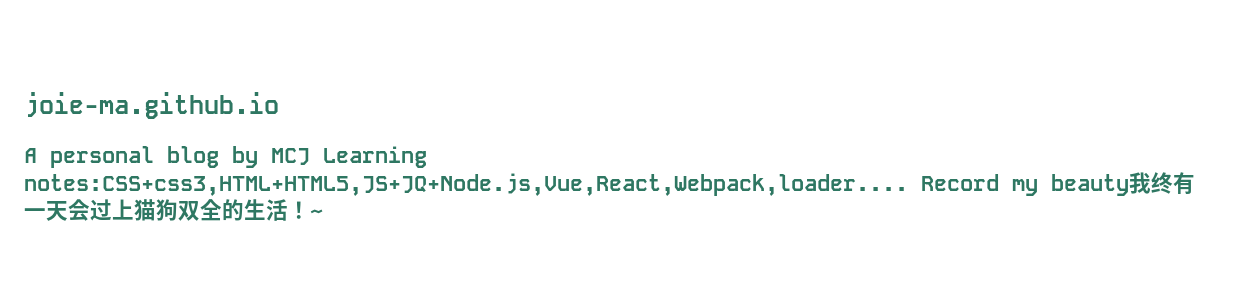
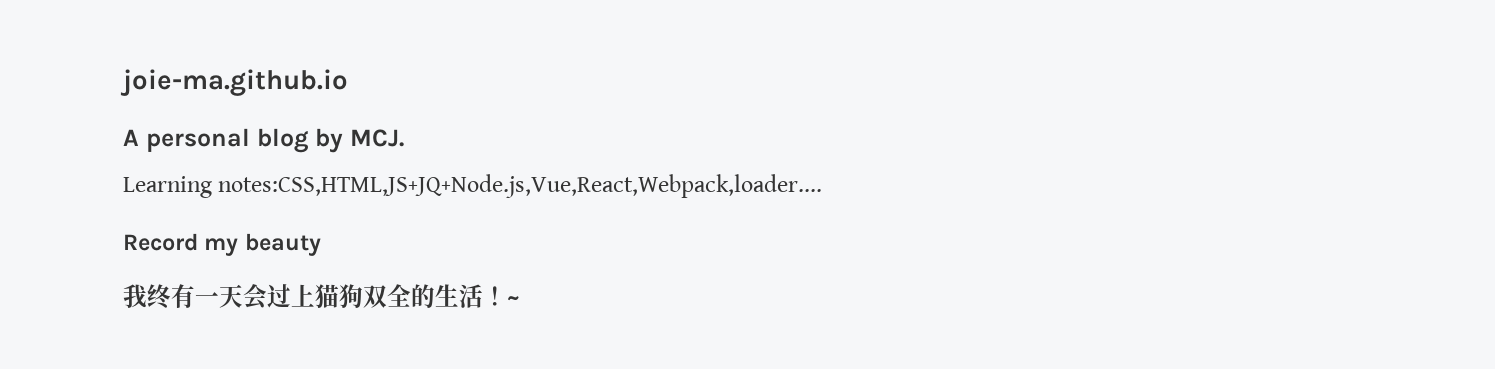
[271,146,427,168] [24,173,908,196] MCJ Learning notes:CSS+css3,HTML+HTML5,JS+JQ+Node.js,Vue,React,Webpack,loader.... -> [350,129,404,147] [123,174,823,198] MCJ. // Learning notes:CSS,HTML,JS+JQ+Node.js,Vue,React,Webpack,loader.... //
(1129, 185) none -> (321, 244) //

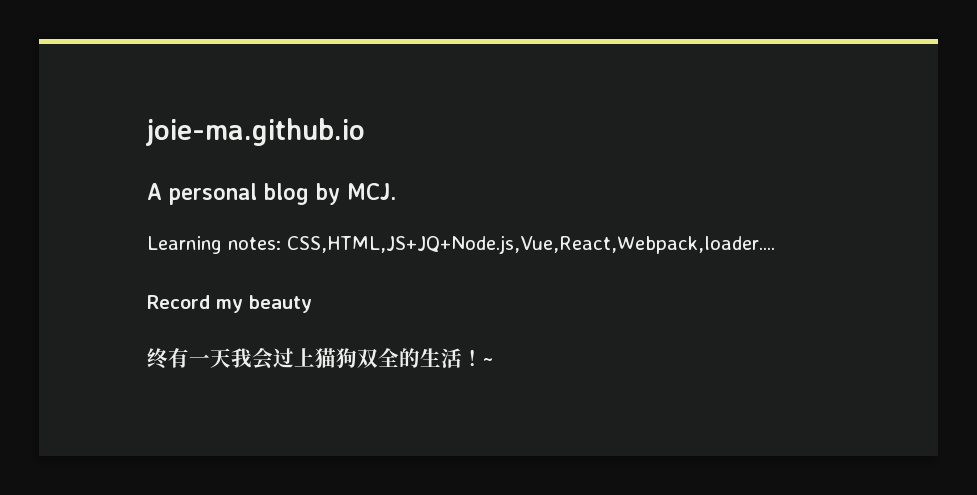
[218,174,823,198] notes:CSS,HTML,JS+JQ+Node.js,Vue,React,Webpack,loader.... -> [228,235,775,254] notes: CSS,HTML,JS+JQ+Node.js,Vue,React,Webpack,loader....
[123,284,147,308] 我 -> (312, 304) none
(243, 296) none -> [231,348,252,368] 我

